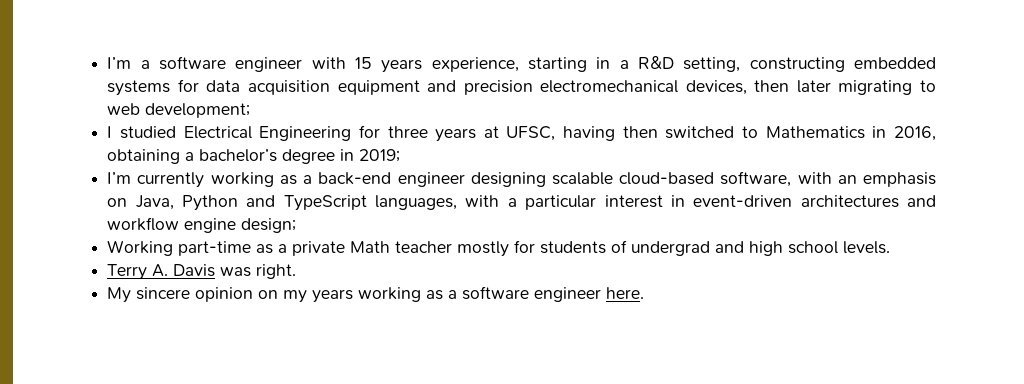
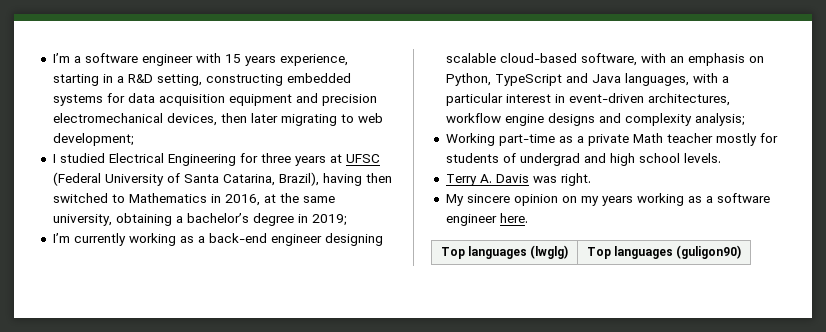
[506,126,556,141] UFSC, -> [345,154,380,163] [52,172,319,186] UFSC (Federal University of Santa Catarina, Brazil),
(936, 133) none -> [263,193,335,203] [52,214,112,226] at the same university,
[135,195,367,211] Java, Python and TypeScript -> [445,73,621,86] Python, TypeScript and Java
[800,195,937,208] [107,217,297,233] architectures and workflow engine design; -> [647,93,730,106] [445,113,745,126] architectures, workflow engine designs and complexity analysis;
(645, 293) none -> [440,245,569,259] [586,245,742,259] // Top languages (lwglg) | Top languages (guligon90)

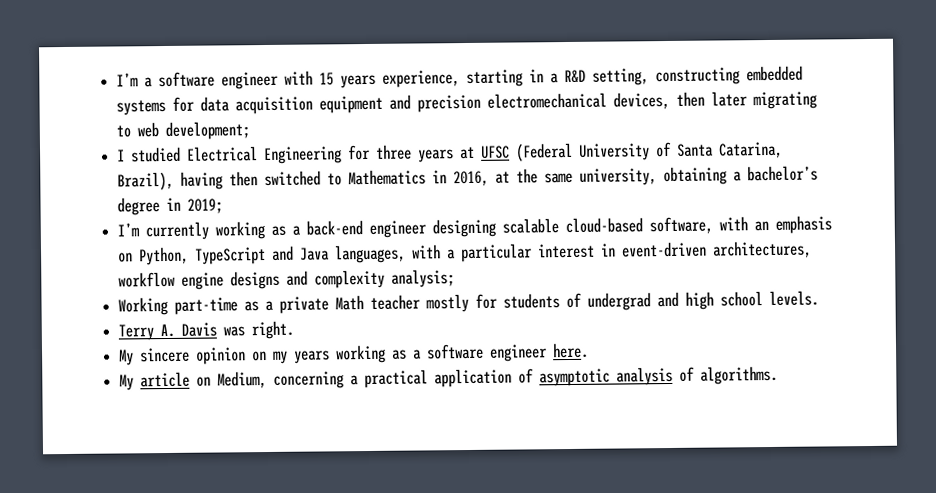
[440,245,569,259] [586,245,742,259] // Top languages (lwglg) | Top languages (guligon90) -> [119,365,779,391] // My article on Medium, concerning a practical application of asymptotic analysis of algorithms.

